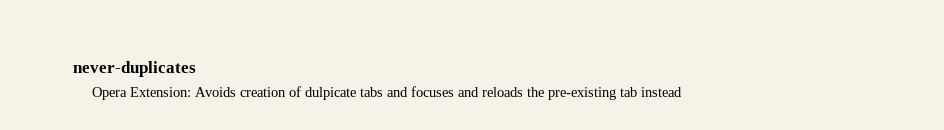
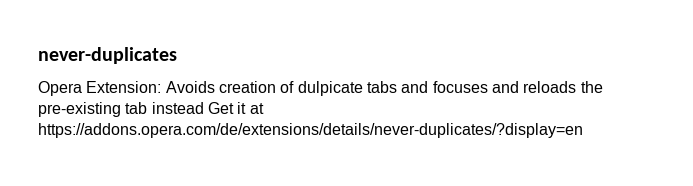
(683, 92) none -> [207,102,264,114] [38,123,583,138] Get it at https://addons.opera.com/de/extensions/details/never-duplicates/?display=en

